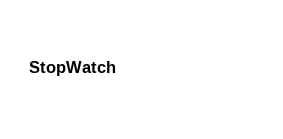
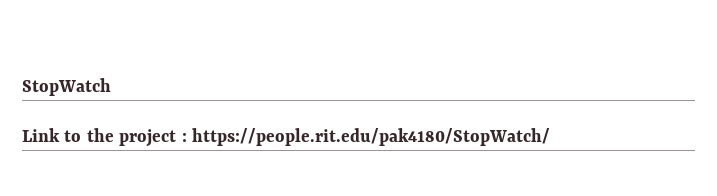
(116, 68) none -> [22,128,550,147] // Link to the project : https://people.rit.edu/pak4180/StopWatch/

